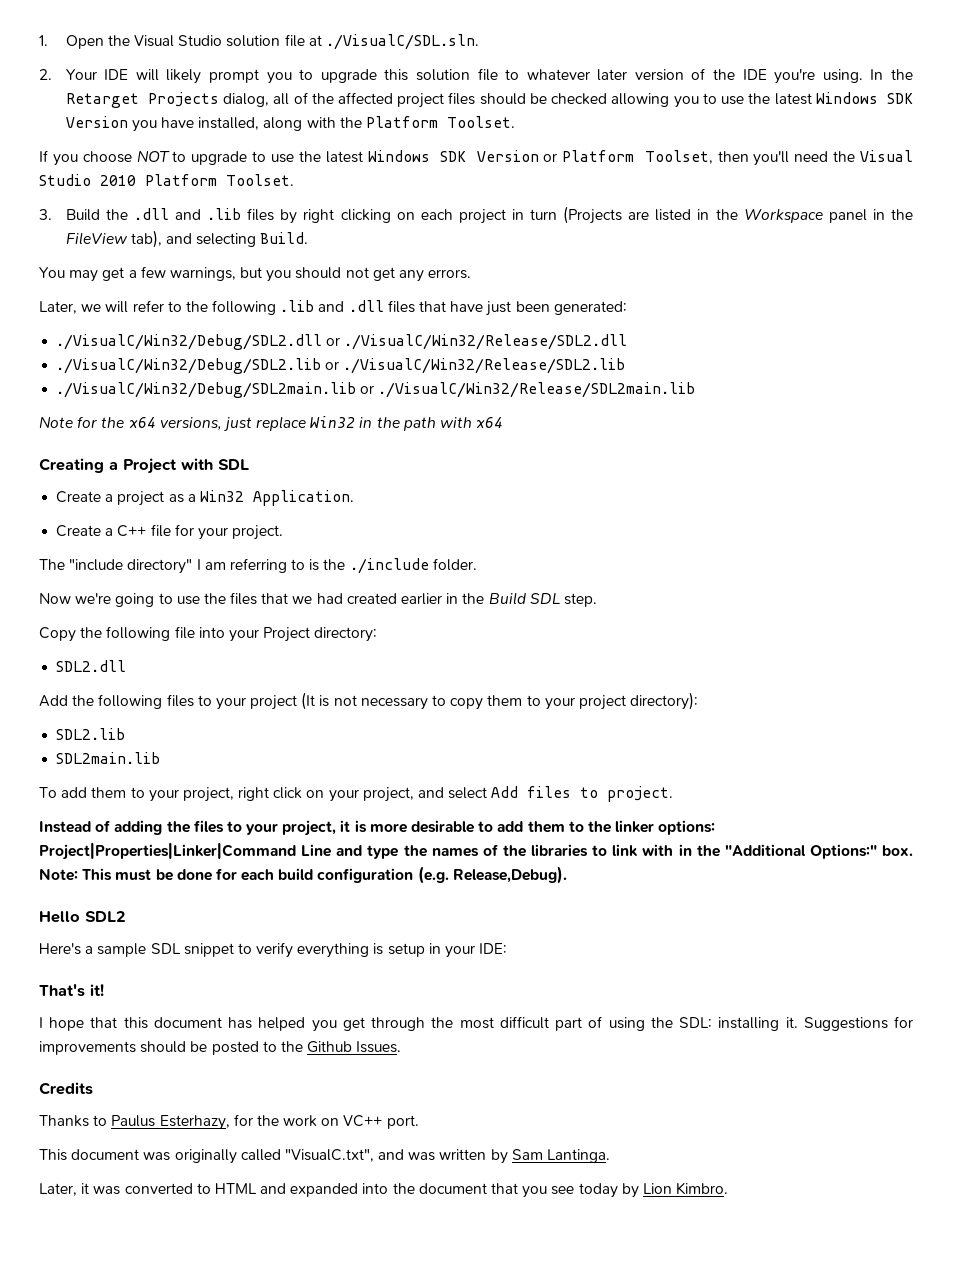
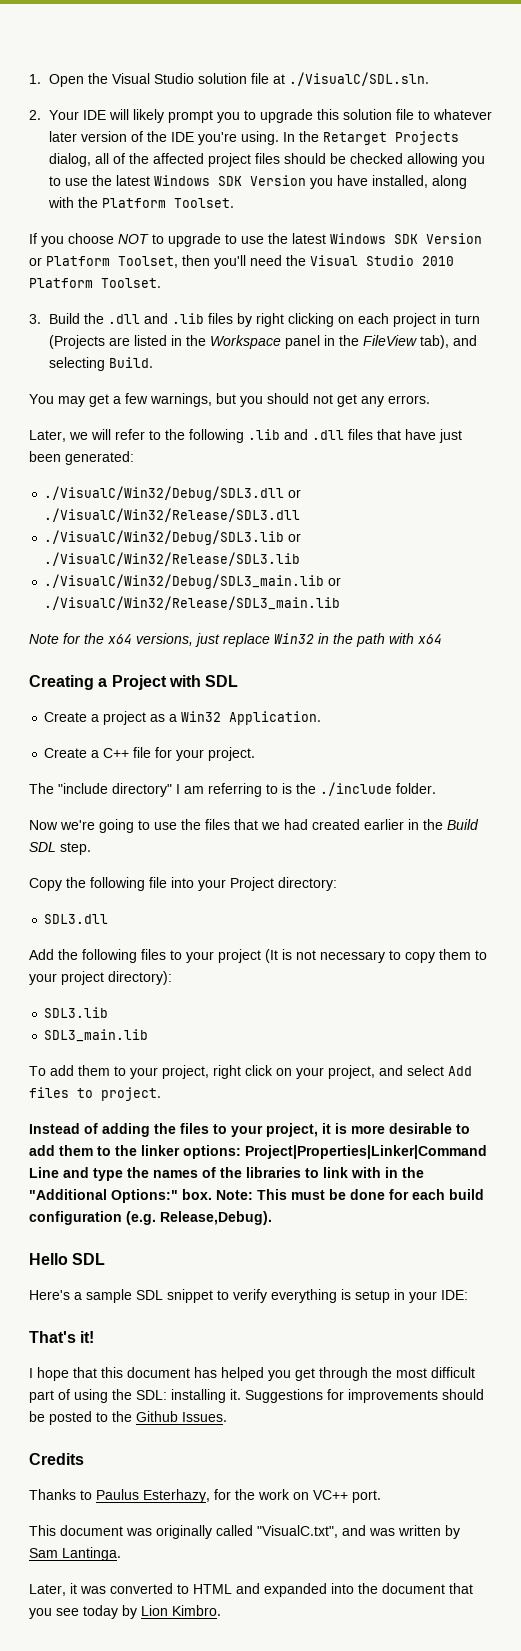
[56,334,628,350] [56,358,626,374] [56,382,696,398] ./VisualC/Win32/Debug/SDL2.dll or ./VisualC/Win32/Release/SDL2.dll // ./VisualC/Win32/Debug/SDL2.lib or ./VisualC/Win32/Release/SDL2.lib // ./VisualC/Win32/Debug/SDL2main.lib or ./VisualC/Win32/Release/SDL2main.lib -> [44,486,302,501] [44,508,301,522] [44,530,302,545] [44,552,301,566] [44,574,342,589] [44,596,341,610] ./VisualC/Win32/Debug/SDL3.dll or ./VisualC/Win32/Release/SDL3.dll // ./VisualC/Win32/Debug/SDL3.lib or ./VisualC/Win32/Release/SDL3.lib // ./VisualC/Win32/Debug/SDL3_main.lib or ./VisualC/Win32/Release/SDL3_main.lib
[56,660,127,672] SDL2.dll -> [44,914,109,924] SDL3.dll
[56,728,126,740] [56,752,161,764] SDL2.lib // SDL2main.lib -> [44,1007,109,1018] [44,1029,149,1042] SDL3.lib // SDL3_main.lib
[85,911,126,922] SDL2 -> [72,1253,106,1265] SDL

